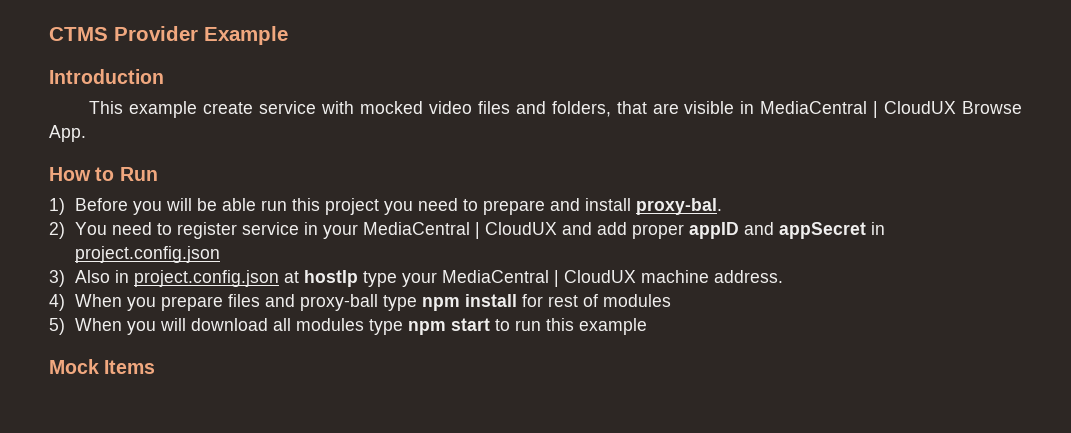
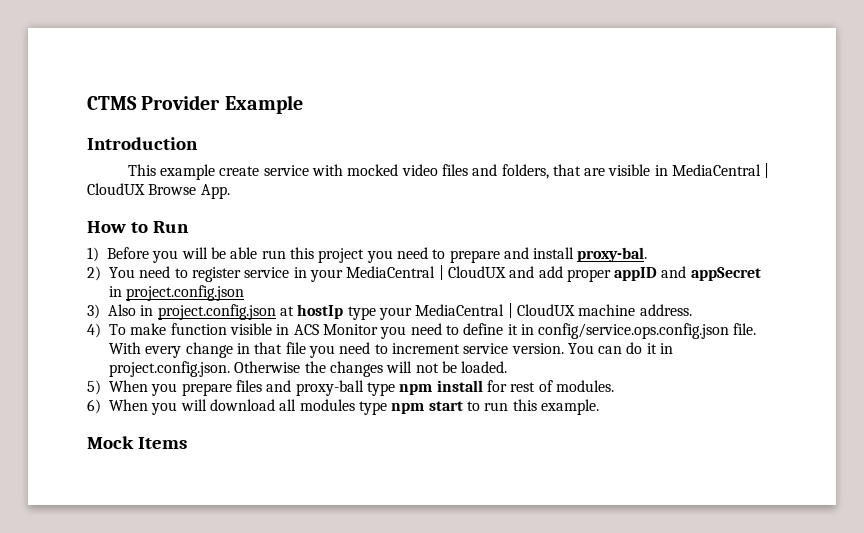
(65, 302) none -> [109,323,757,339] [109,342,674,358] [109,361,508,377] [87,380,101,395] To make function visible in ACS Monitor you need to define it in config/service.ops.config.json file. With every change in that file you need to increment service version. You can do it in project.config.json. Otherwise the changes will not be loaded. // 5)
[603,294,672,307] [49,318,65,335] modules // 5) -> [555,380,614,392] [87,399,101,414] modules. // 6)
[579,318,648,335] example -> [540,399,599,415] example.

